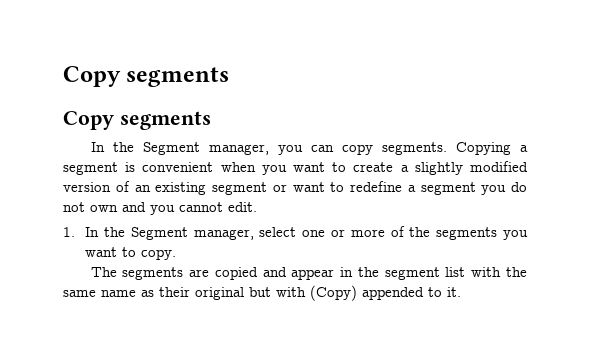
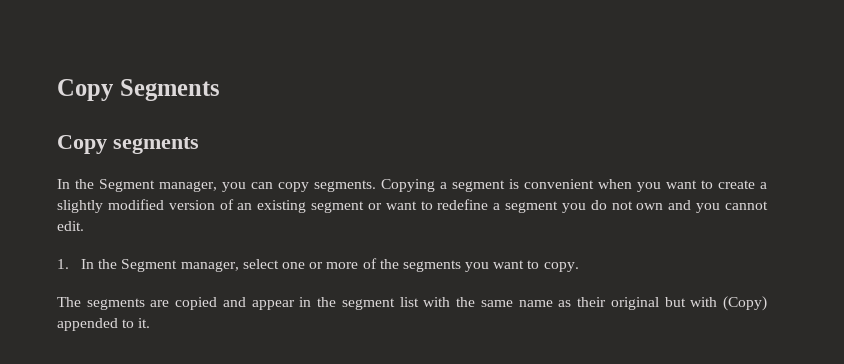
[63,66,230,87] Copy segments -> [57,79,220,101] Copy Segments

